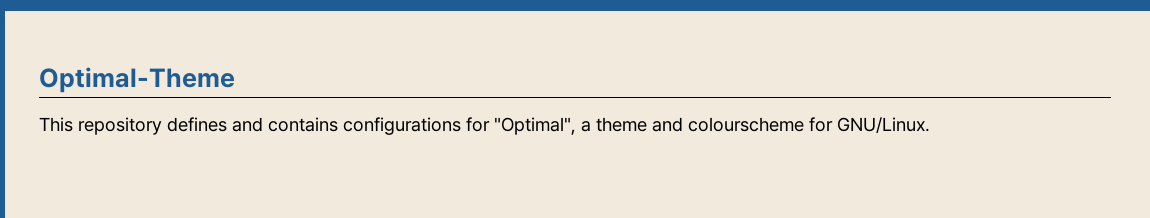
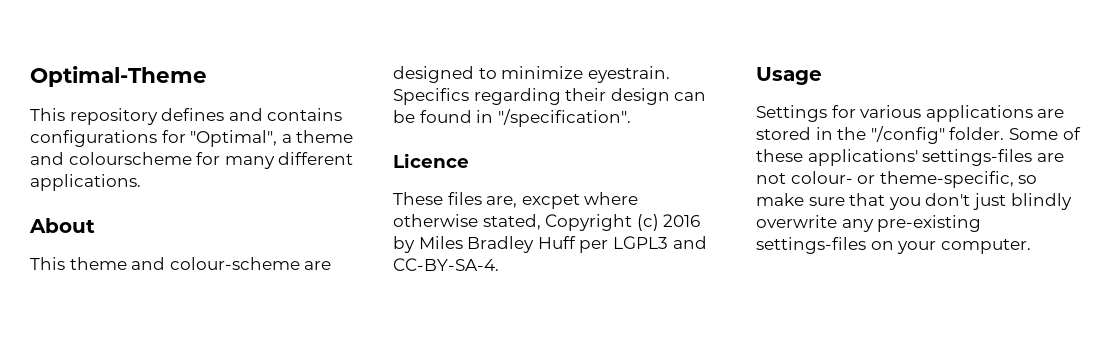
[837,117,930,133] GNU/Linux. -> [224,152,354,169] [30,174,141,191] [29,218,95,233] [30,257,332,270] [393,66,670,83] [393,88,707,105] [393,109,631,127] [393,153,469,168] [393,192,639,209] [393,214,701,231] [393,236,707,253] [393,258,499,271] [756,67,822,85] [756,105,1065,122] [756,126,1081,144] [756,149,1064,166] [756,171,1038,188] [756,193,1072,210] [756,215,982,232] [756,237,1031,254] many different applications. // About // This theme and colour-scheme are designed to minimize eyestrain. Specifics regarding their design can be found in "/specification". // Licence // These files are, excpet where otherwise stated, Copyright (c) 2016 by Miles Bradley Huff per LGPL3 and CC-BY-SA-4. // Usage // Settings for various applications are stored in the "/config" folder. Some of these applications' settings-files are not colour- or theme-specific, so make sure that you don't just blindly overwrite any pre-existing settings-files on your computer.

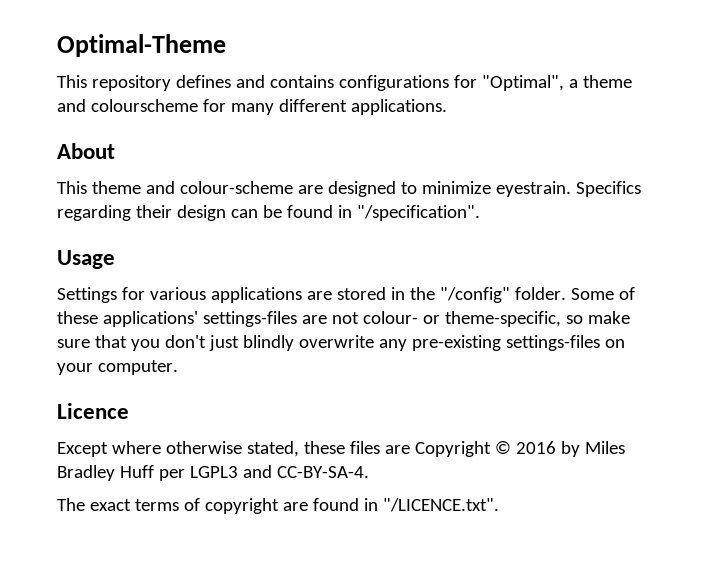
[393,153,469,168] [393,192,639,209] [393,214,701,231] [393,236,707,253] [393,258,499,271] // Licence // These files are, excpet where otherwise stated, Copyright (c) 2016 by Miles Bradley Huff per LGPL3 and CC-BY-SA-4. -> (480, 213) none
(1031, 246) none -> [57,403,129,419] [57,441,625,457] [57,465,369,481] [57,498,499,514] // Licence // Except where otherwise stated, these files are Copyright © 2016 by Miles Bradley Huff per LGPL3 and CC-BY-SA-4. // The exact terms of copyright are found in "/LICENCE.txt".

